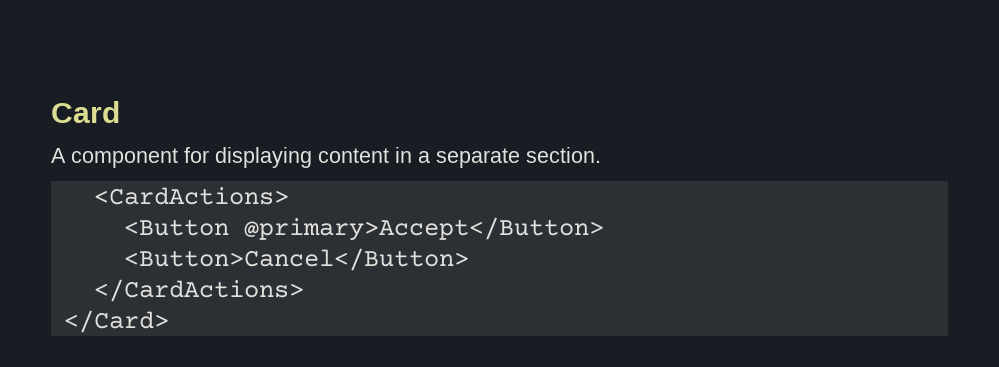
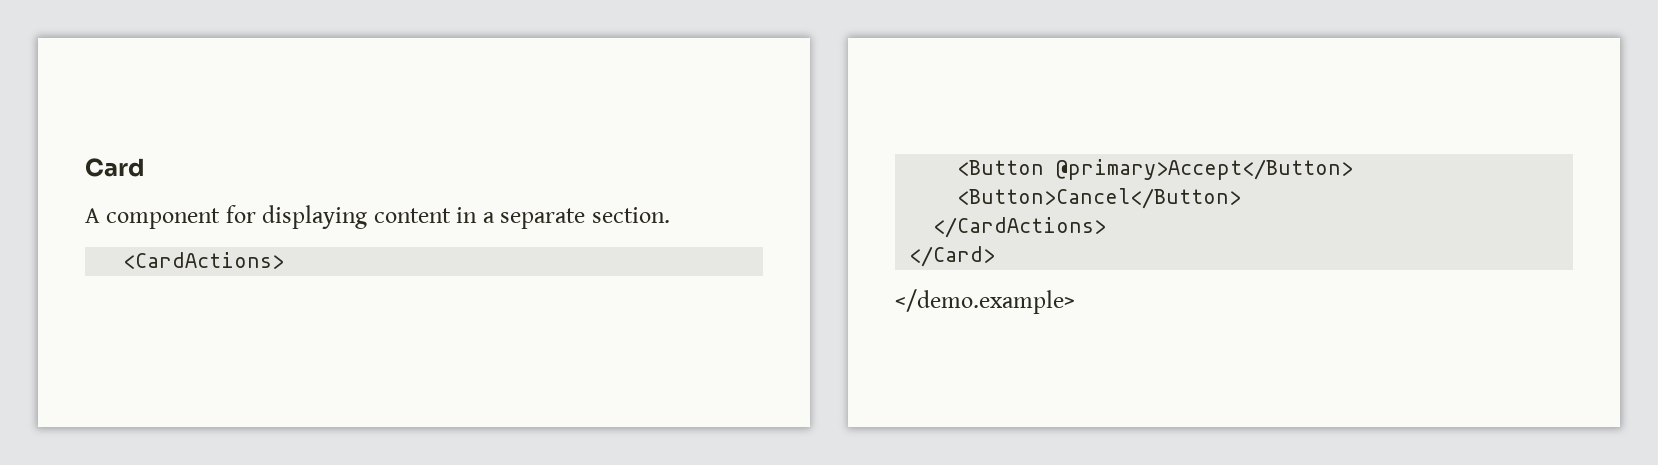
(169, 321) none -> [895,289,1075,314] // </demo.example>

